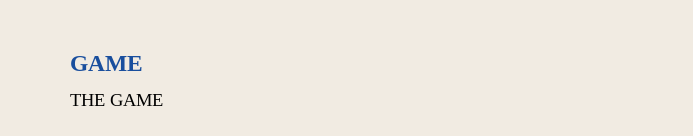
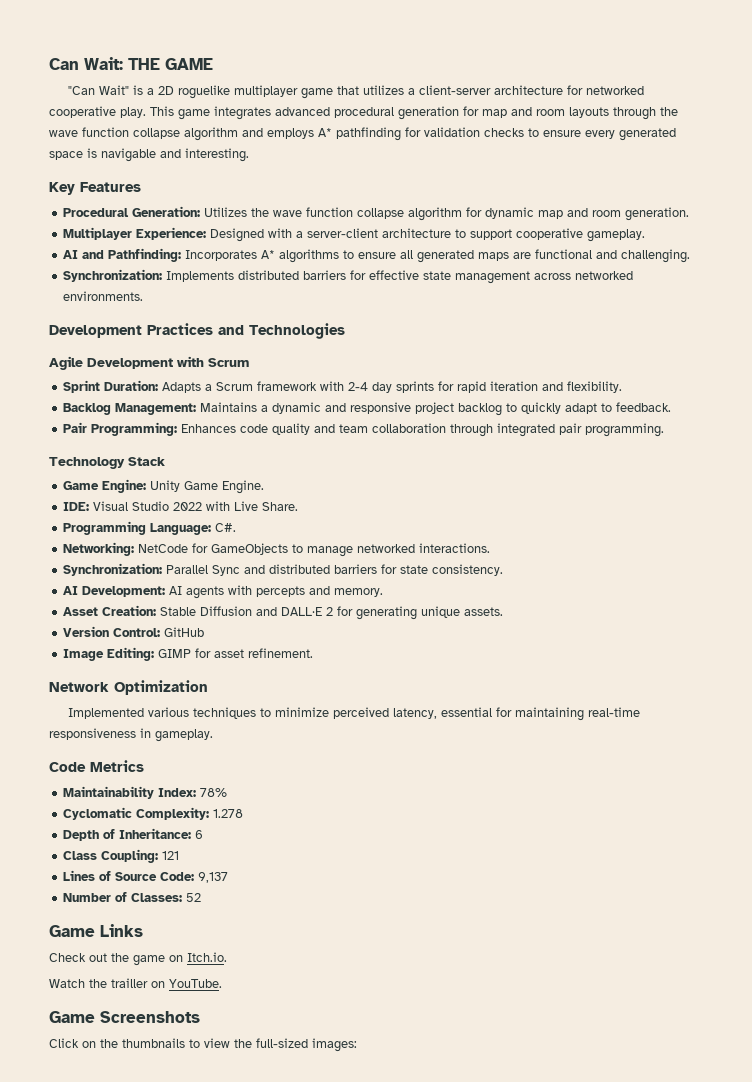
[70,56,143,71] [70,94,163,106] GAME // THE GAME -> [49,57,213,70] [67,85,644,99] [49,106,678,120] [49,127,676,141] [49,148,249,162] [49,182,141,195] [63,206,690,221] [63,227,646,242] [63,248,691,263] [63,269,634,284] [63,291,144,301] [49,323,345,339] [49,356,249,370] [63,380,623,393] [63,402,672,416] [63,422,665,437] [49,457,165,469] [63,479,265,494] [63,501,299,511] [63,521,237,535] [63,542,491,557] [63,563,504,576] [63,585,384,599] [63,605,504,620] [63,626,205,637] [63,647,314,661] [49,680,208,695] [67,707,640,721] [49,728,213,742] [49,760,144,772] [63,786,228,799] [63,807,244,820] [63,828,204,841] [63,849,180,863] [63,870,229,883] [63,892,202,902] [49,924,143,937] [49,952,227,966] [49,978,222,988] [49,1011,200,1023] [49,1038,357,1052] Can Wait: THE GAME // "Can Wait" is a 2D roguelike multiplayer game that utilizes a client-server architecture for networked cooperative play. This game integrates advanced procedural generation for map and room layouts through the wave function collapse algorithm and employs A* pathfinding for validation checks to ensure every generated space is navigable and interesting. // Key Features // Procedural Generation: Utilizes the wave function collapse algorithm for dynamic map and room generation. // Multiplayer Experience: Designed with a server-client architecture to support cooperative gameplay. // AI and Pathfinding: Incorporates A* algorithms to ensure all generated maps are functional and challenging. // Synchronization: Implements distributed barriers for effective state management across networked environments. // Development Practices and Technologies // Agile Development with Scrum // Sprint Duration: Adapts a Scrum framework with 2-4 day sprints for rapid iteration and flexibility. // Backlog Management: Maintains a dynamic and responsive project backlog to quickly adapt to feedback. // Pair Programming: Enhances code quality and team collaboration through integrated pair programming. // Technology Stack // Game Engine: Unity Game Engine. // IDE: Visual Studio 2022 with Live Share. // Programming Language: C#. // Networking: NetCode for GameObjects to manage networked interactions. // Synchronization: Parallel Sync and distributed barriers for state consistency. // AI Development: AI agents with percepts and memory. // Asset Creation: Stable Diffusion and DALL·E 2 for generating unique assets. // Version Control: GitHub // Image Editing: GIMP for asset refinement. // Network Optimization // Implemented various techniques to minimize perceived latency, essential for maintaining real-time responsiveness in gameplay. // Code Metrics // Maintainability Index: 78% // Cyclomatic Complexity: 1.278 // Depth of Inheritance: 6 // Class Coupling: 121 // Lines of Source Code: 9,137 // Number of Classes: 52 // Game Links // Check out the game on Itch.io. // Watch the trailler on YouTube. // Game Screenshots // Click on the thumbnails to view the full-sized images:

